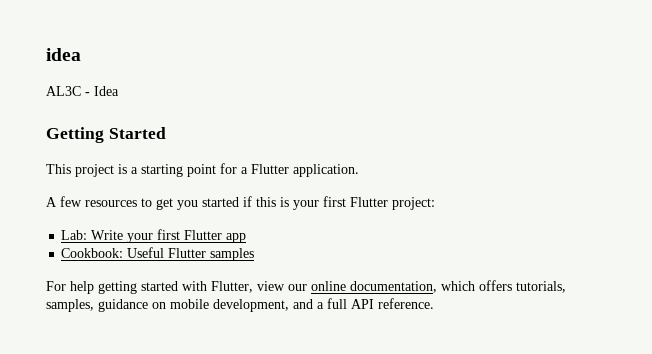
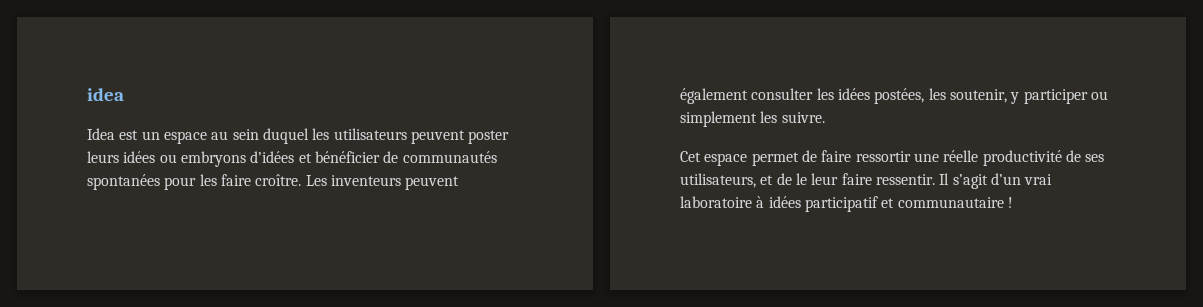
[46,86,90,96] AL3C - -> (124, 94) none
[46,127,166,143] [46,163,359,177] [46,196,435,210] [61,229,247,243] [61,247,255,261] [46,280,566,294] [46,298,434,312] // Getting Started // This project is a starting point for a Flutter application. // A few resources to get you started if this is your first Flutter project: // Lab: Write your first Flutter app // Cookbook: Useful Flutter samples // For help getting started with Flutter, view our online documentation, which offers tutorials, samples, guidance on mobile development, and a full API reference. -> [119,128,510,144] [87,151,497,167] [87,174,460,190] [680,88,1108,104] [680,111,825,127] [680,150,1105,166] [680,173,1053,189] [680,196,1013,212] est un espace au sein duquel les utilisateurs peuvent poster leurs idées ou embryons d’idées et bénéficier de communautés spontanées pour les faire croître. Les inventeurs peuvent également consulter les idées postées, les soutenir, y participer ou simplement les suivre. // Cet espace permet de faire ressortir une réelle productivité de ses utilisateurs, et de le leur faire ressentir. Il s’agit d’un vrai laboratoire à idées participatif et communautaire !

